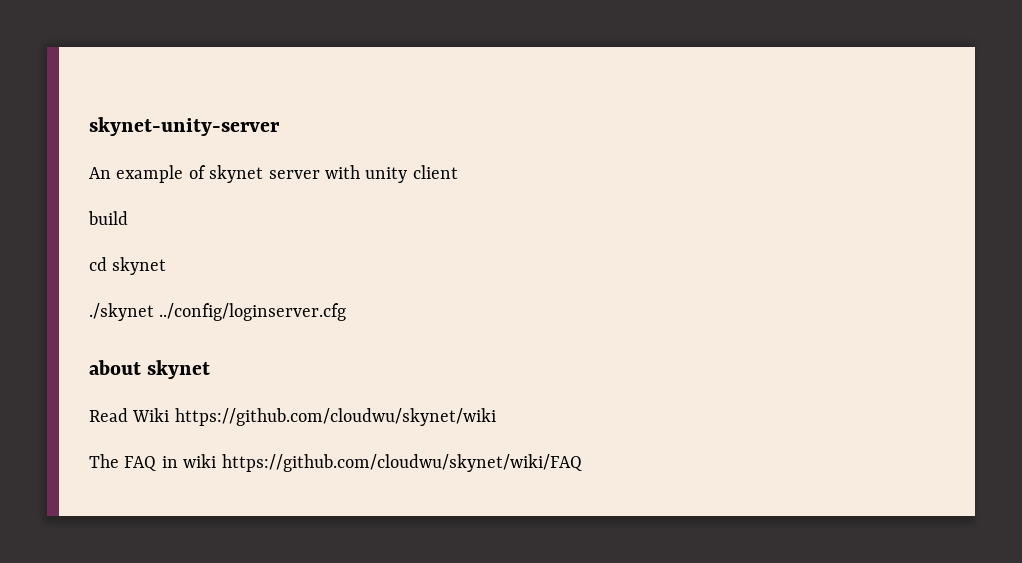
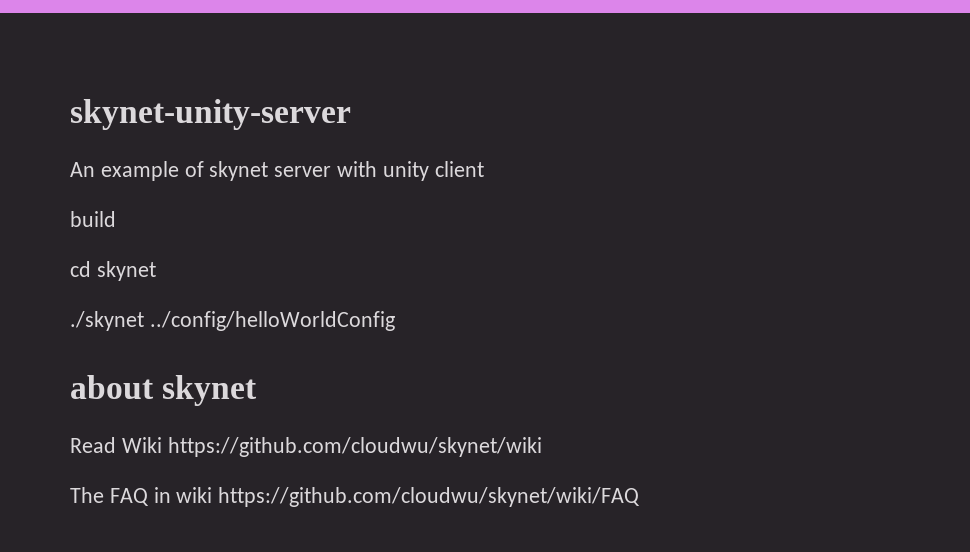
[159,303,347,321] ../config/loginserver.cfg -> [149,311,395,331] ../config/helloWorldConfig

